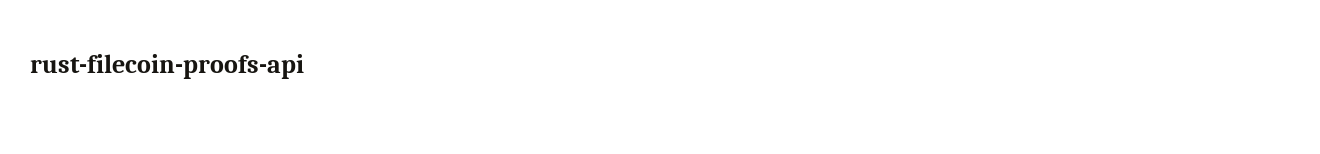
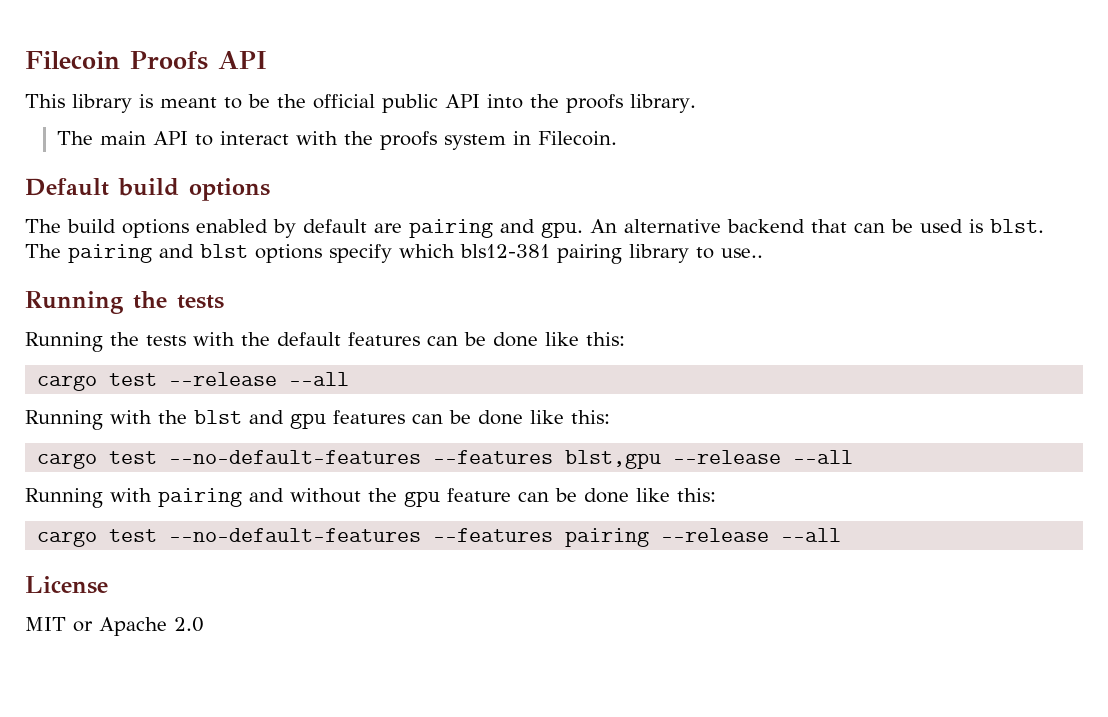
[30,54,304,79] rust-filecoin-proofs-api -> [25,51,267,70] [25,94,696,113] [57,131,618,150] [25,178,270,201] [25,219,1044,238] [25,244,763,264] [25,291,224,314] [25,332,625,352] [37,372,350,391] [25,410,610,430] [37,450,854,469] [25,488,716,508] [37,528,842,547] [25,576,108,594] [25,617,204,636] Filecoin Proofs API // This library is meant to be the official public API into the proofs library. // The main API to interact with the proofs system in Filecoin. // Default build options // The build options enabled by default are pairing and gpu. An alternative backend that can be used is blst. The pairing and blst options specify which bls12-381 pairing library to use.. // Running the tests // Running the tests with the default features can be done like this: // cargo test --release --all // Running with the blst and gpu features can be done like this: // cargo test --no-default-features --features blst,gpu --release --all // Running with pairing and without the gpu feature can be done like this: // cargo test --no-default-features --features pairing --release --all // License // MIT or Apache 2.0

